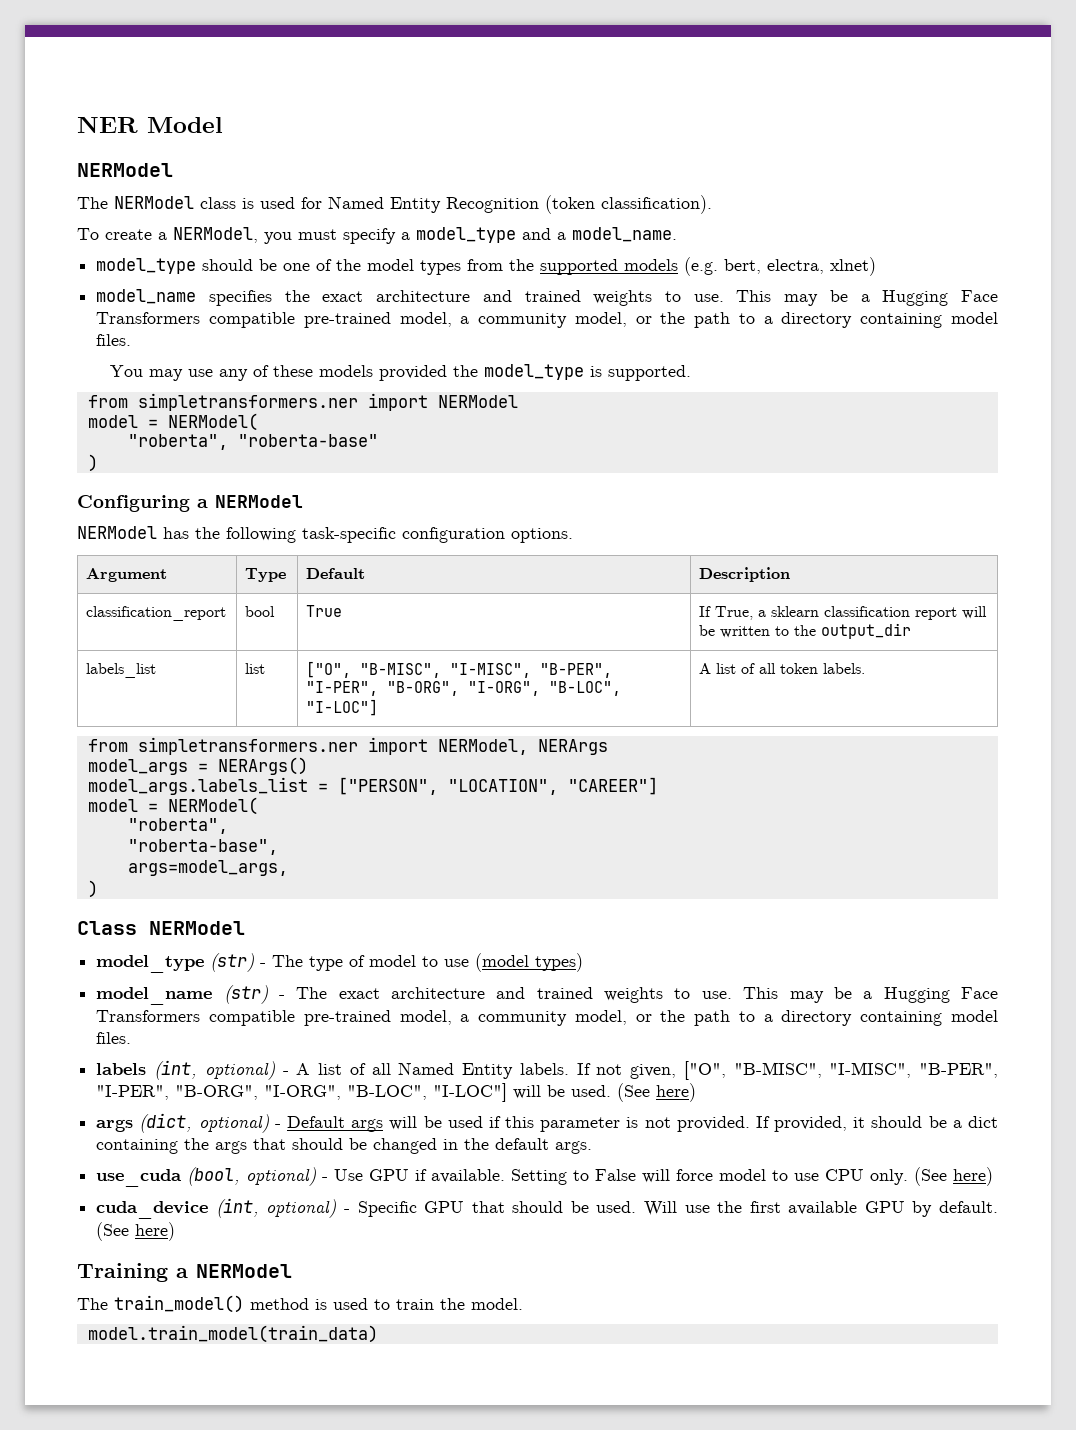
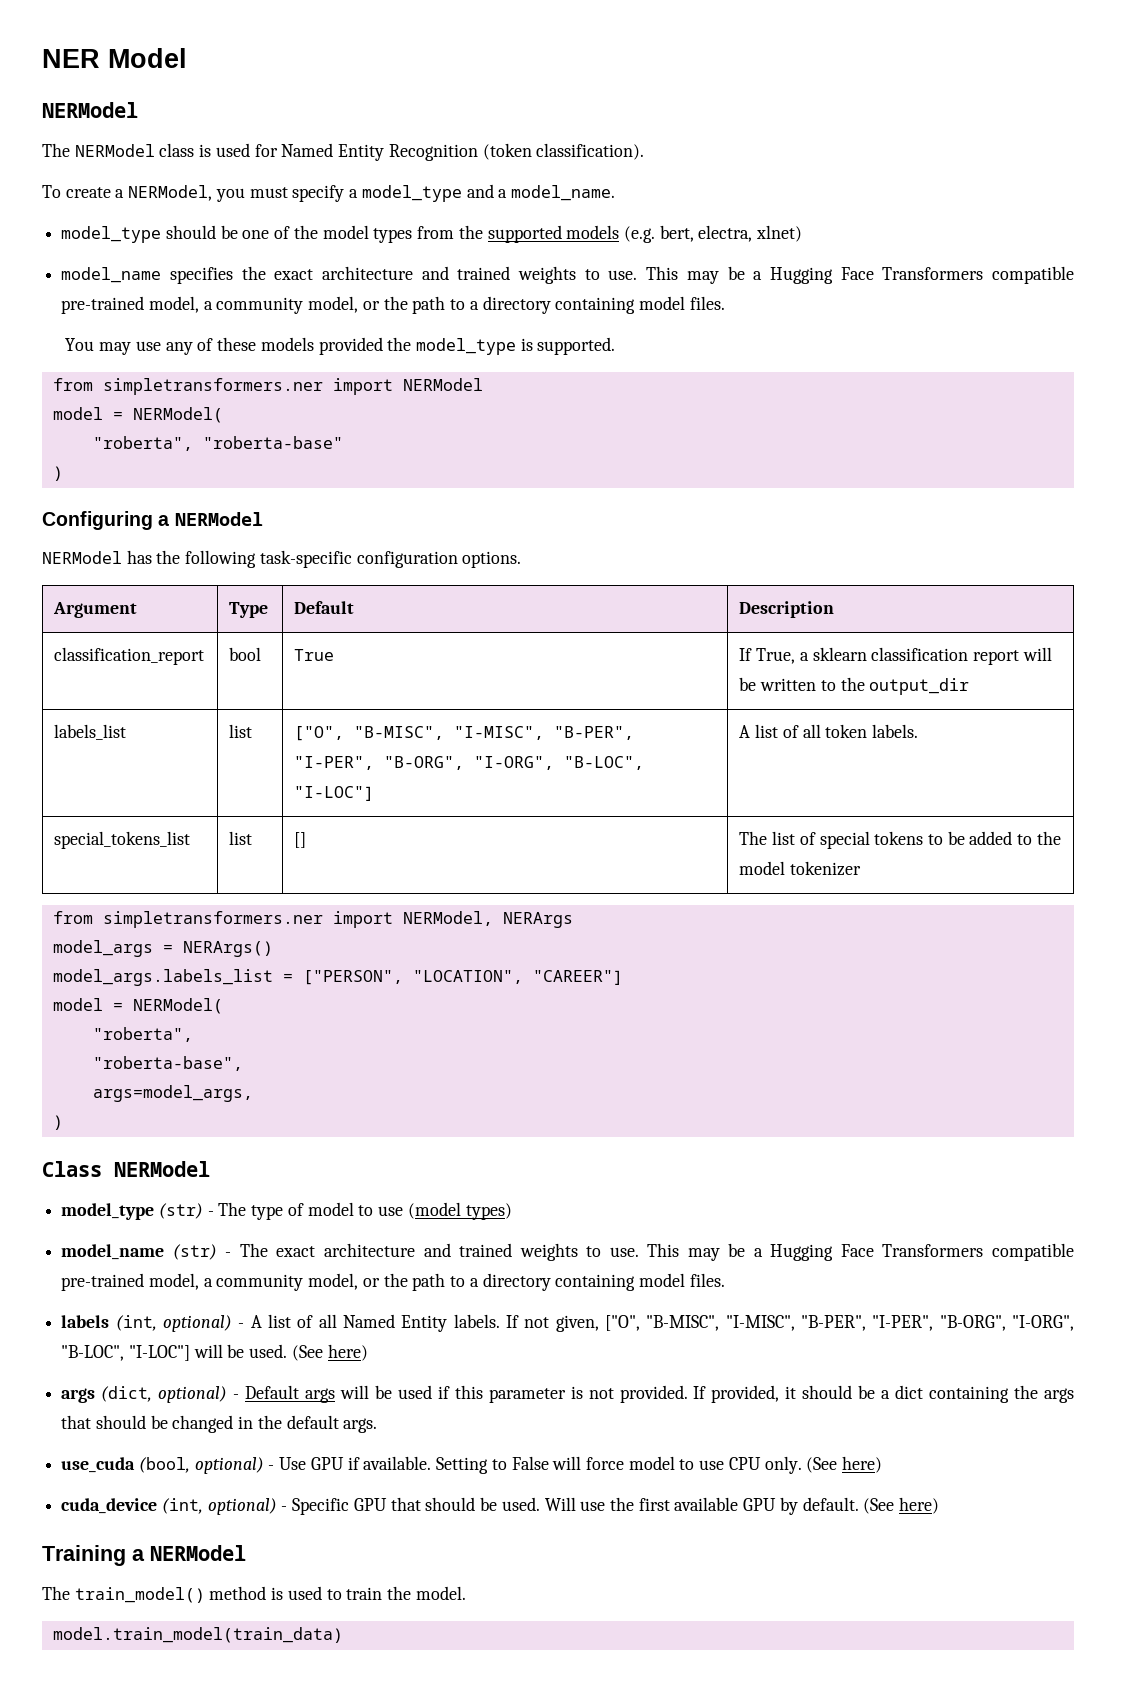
(866, 668) none -> [54,831,191,849] [229,831,253,845] [294,832,307,848] [739,831,1061,849] [739,861,862,876] // special_tokens_list | list | [] | The list of special tokens to be added to the model tokenizer

